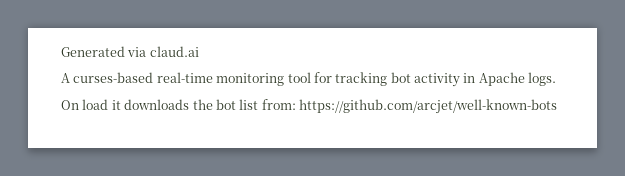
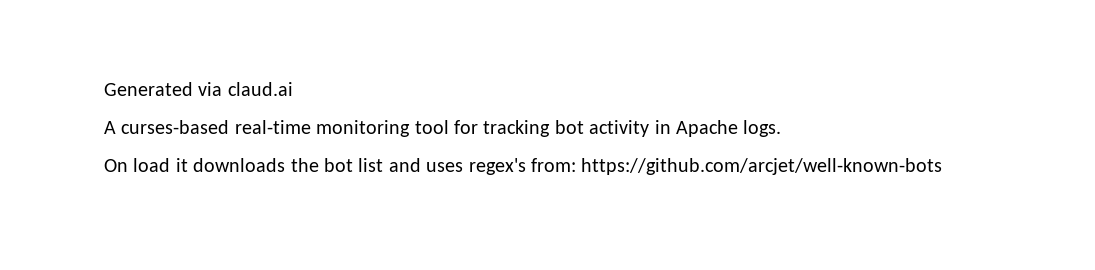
(259, 104) none -> [388,158,526,175] and uses regex's

